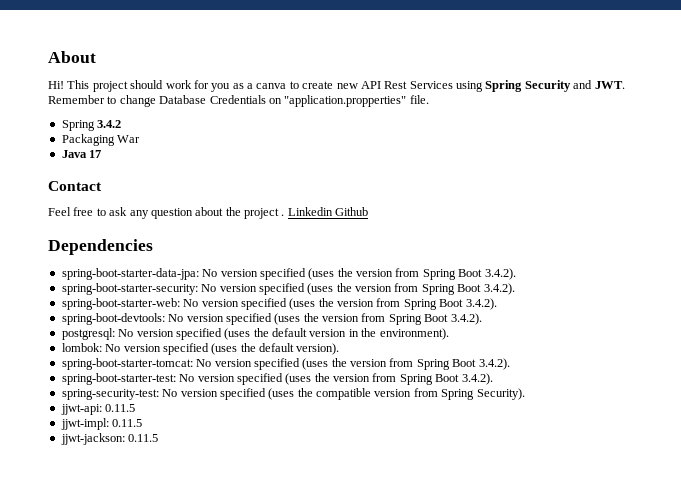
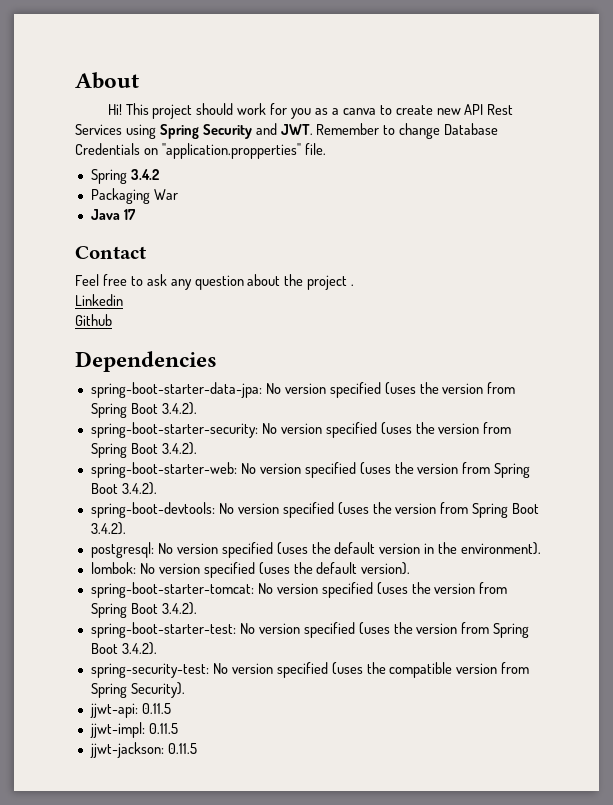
(285, 215) none -> (355, 285) //
(333, 211) none -> (123, 300) //

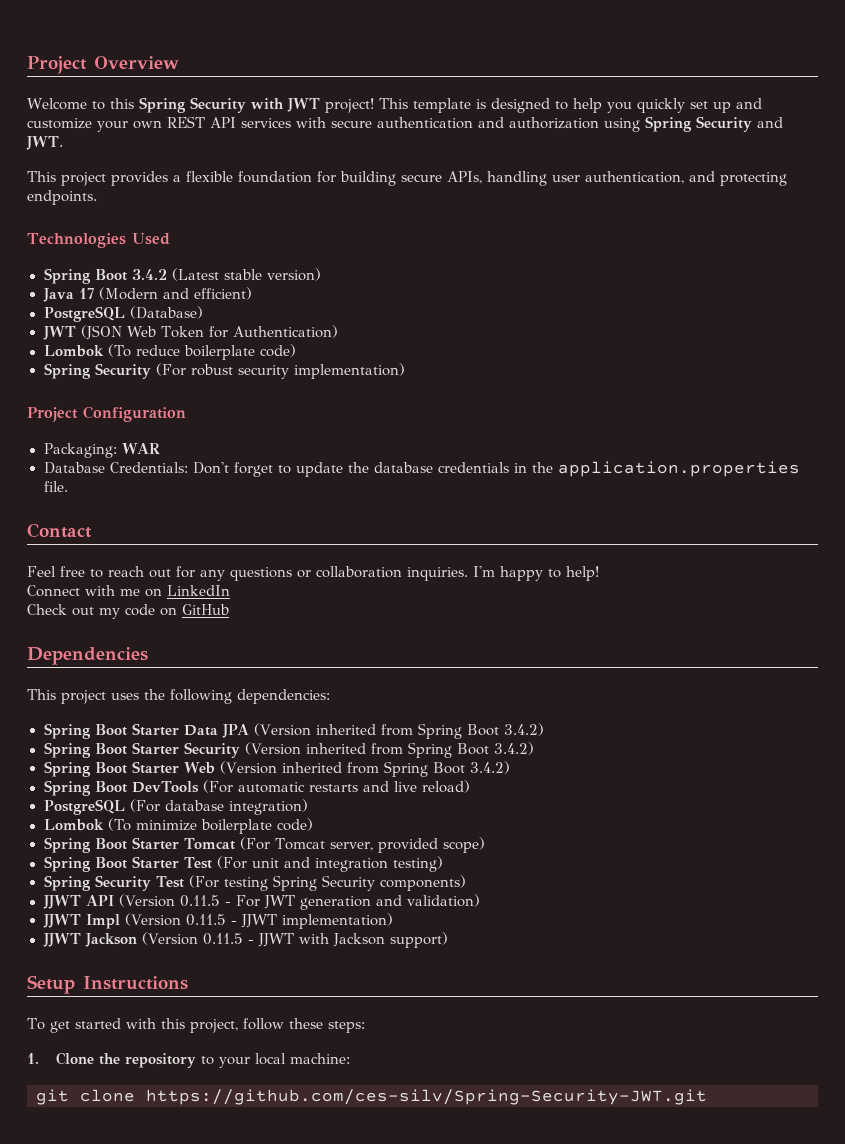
[75,72,139,89] [107,103,514,119] [75,124,122,135] About // Hi! This project should work for you as a canva to create new API Rest Services -> [27,56,179,74] [27,97,762,113] [27,116,599,132] Project Overview // Welcome to this Spring Security with JWT project! This template is designed to help you quickly set up and customize your own REST API services with secure authentication and authorization
[316,123,499,139] [75,143,326,159] [90,169,127,184] Remember to change Database Credentials on "application.propperties" file. // Spring -> [27,171,787,186] [27,190,97,205] [27,233,170,248] [43,268,127,284] // This project provides a flexible foundation for building secure APIs, handling user authentication, and protecting endpoints. // Technologies Used // Spring Boot
[90,188,178,204] // Packaging War -> [171,268,321,281] (Latest stable version)
[75,246,146,259] [75,274,355,290] [75,294,123,306] [75,314,112,326] [75,351,217,372] [90,382,516,398] [90,402,197,418] [90,422,512,438] [90,442,197,458] [90,462,531,478] [90,482,157,495] [90,502,540,518] [90,522,126,535] [90,542,542,558] [90,562,411,578] [90,582,508,598] [90,602,197,618] [90,622,530,638] [90,642,157,655] [90,662,530,678] [90,682,185,698] [89,703,171,718] [89,722,178,738] [89,742,197,758] // Contact // Feel free to ask any question about the project . // Linkedin // Github // Dependencies // spring-boot-starter-data-jpa: No version specified (uses the version from Spring Boot 3.4.2). // spring-boot-starter-security: No version specified (uses the version from Spring Boot 3.4.2). // spring-boot-starter-web: No version specified (uses the version from Spring Boot 3.4.2). // spring-boot-devtools: No version specified (uses the version from Spring Boot 3.4.2). // postgresql: No version specified (uses the default version in the environment). // lombok: No version specified (uses the default version). // spring-boot-starter-tomcat: No version specified (uses the version from Spring Boot 3.4.2). // spring-boot-starter-test: No version specified (uses the version from Spring Boot 3.4.2). // spring-security-test: No version specified (uses the compatible version from Spring Security). // jjwt-api: 0.11.5 // jjwt-impl: 0.11.5 // jjwt-jackson: 0.11.5 -> [98,287,252,300] [43,306,203,322] [42,325,339,340] [43,344,297,360] [43,363,405,379] [27,406,186,422] [43,443,161,458] [43,461,800,477] [43,481,68,492] [27,523,92,538] [27,566,599,581] [27,585,230,597] [27,604,229,619] [27,647,148,665] [27,689,330,704] [43,723,545,739] [43,742,535,758] [43,761,511,777] [43,780,471,796] [43,799,308,815] [43,818,314,834] [43,837,486,853] [43,856,444,872] [43,875,467,891] [42,894,481,910] [42,913,394,929] [42,932,449,948] [27,975,188,994] [27,1018,365,1033] [27,1052,350,1068] [36,1089,707,1105] (Modern and efficient) // PostgreSQL (Database) // JWT (JSON Web Token for Authentication) // Lombok (To reduce boilerplate code) // Spring Security (For robust security implementation) // Project Configuration // Packaging: WAR // Database Credentials: Don't forget to update the database credentials in the application.properties file. // Contact // Feel free to reach out for any questions or collaboration inquiries. I'm happy to help! // Connect with me on LinkedIn // Check out my code on GitHub // Dependencies // This project uses the following dependencies: // Spring Boot Starter Data JPA (Version inherited from Spring Boot 3.4.2) // Spring Boot Starter Security (Version inherited from Spring Boot 3.4.2) // Spring Boot Starter Web (Version inherited from Spring Boot 3.4.2) // Spring Boot DevTools (For automatic restarts and live reload) // PostgreSQL (For database integration) // Lombok (To minimize boilerplate code) // Spring Boot Starter Tomcat (For Tomcat server, provided scope) // Spring Boot Starter Test (For unit and integration testing) // Spring Security Test (For testing Spring Security components) // JJWT API (Version 0.11.5 - For JWT generation and validation) // JJWT Impl (Version 0.11.5 - JJWT implementation) // JJWT Jackson (Version 0.11.5 - JJWT with Jackson support) // Setup Instructions // To get started with this project, follow these steps: // 1. Clone the repository to your local machine: // git clone https://github.com/ces-silv/Spring-Security-JWT.git

